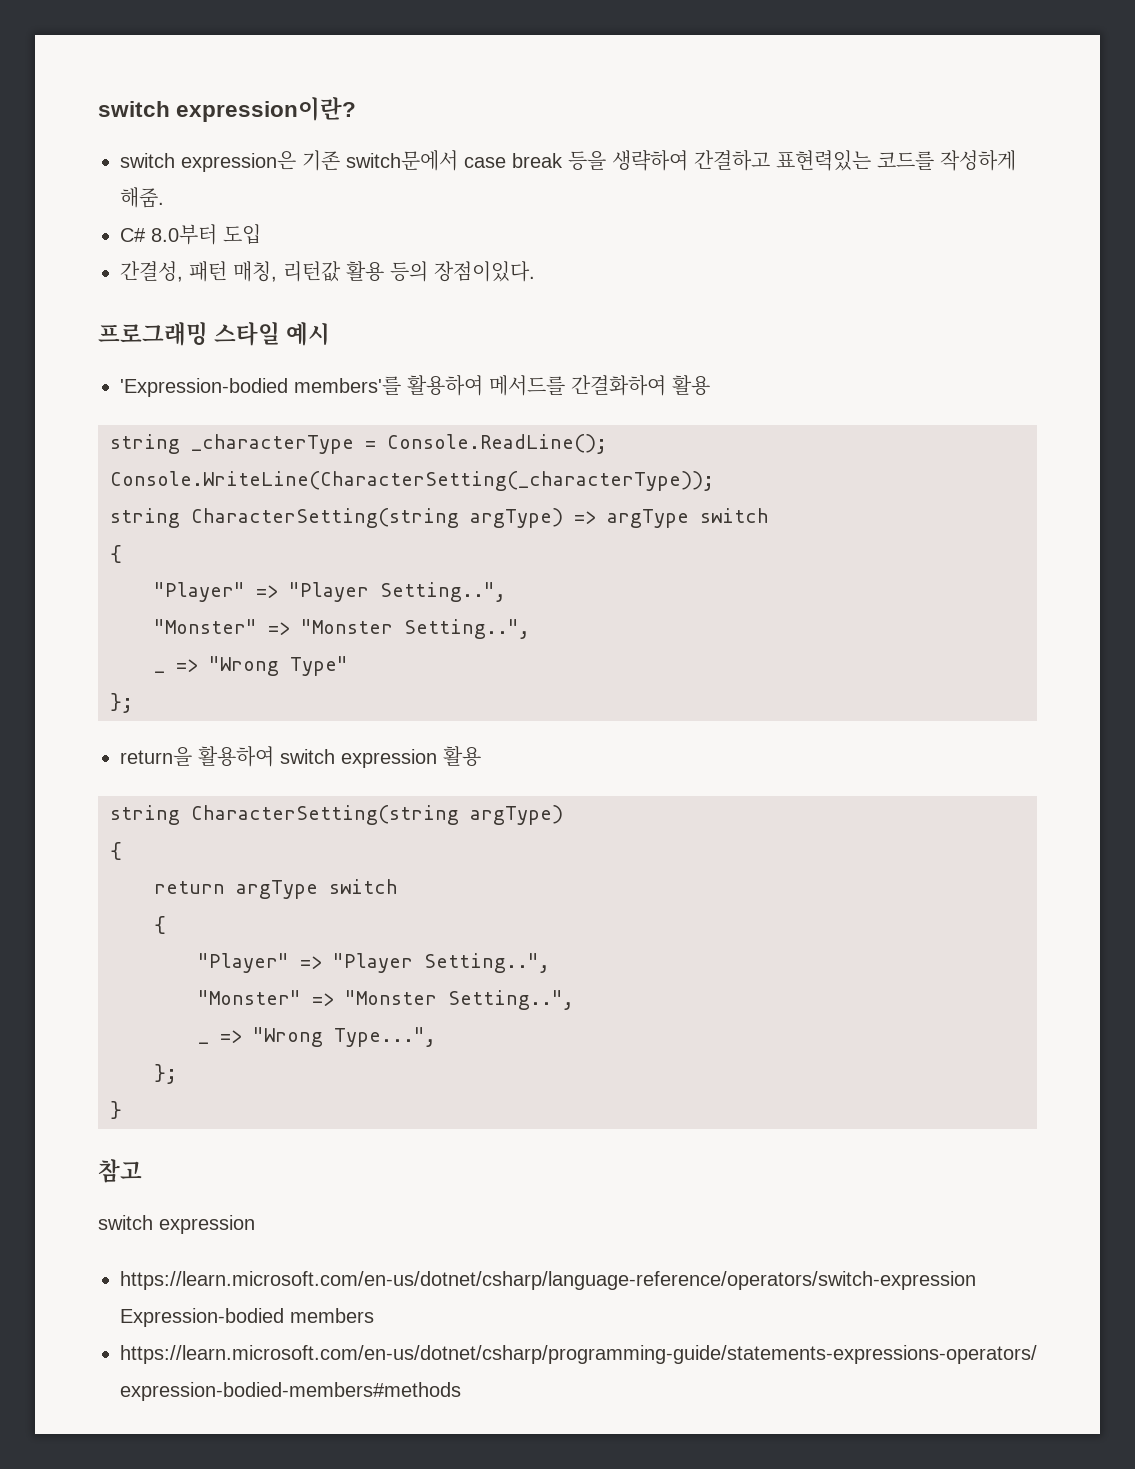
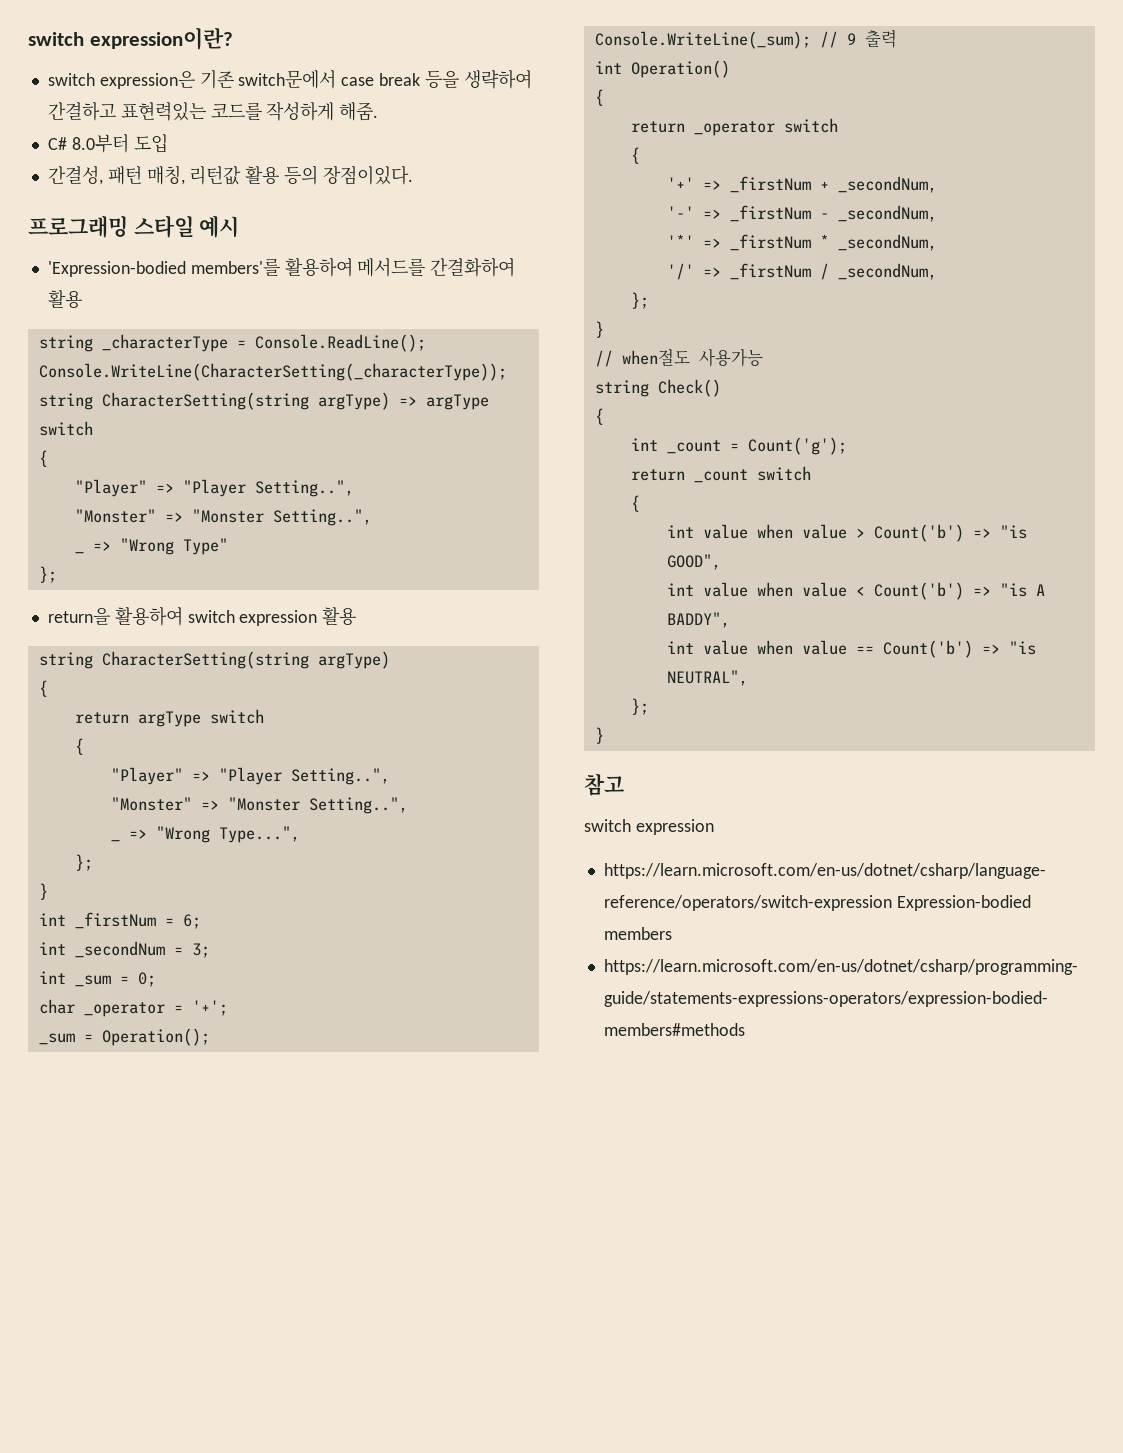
(122, 1110) none -> [38,912,201,929] [38,941,210,958] [38,971,156,987] [38,999,228,1017] [38,1028,210,1046] [594,29,897,49] [594,60,730,78] [594,89,604,106] [630,118,838,136] [630,147,640,164] [666,176,937,193] [666,205,937,222] [666,234,937,251] [666,263,937,280] [630,292,649,309] [594,321,604,338] [594,348,763,367] [594,379,721,397] [594,408,604,425] [630,437,847,455] [630,466,811,483] [630,495,640,512] [666,524,1027,542] [666,554,721,570] [666,582,1045,600] [666,612,730,628] [666,640,1036,658] [666,670,748,686] [630,698,649,715] [594,727,604,744] // int _firstNum = 6; // int _secondNum = 3; // int _sum = 0; // char _operator = '+'; // _sum = Operation(); // Console.WriteLine(_sum); // 9 출력 // int Operation() // { // return _operator switch // { // '+' => _firstNum + _secondNum, // '-' => _firstNum - _secondNum, // '*' => _firstNum * _secondNum, // '/' => _firstNum / _secondNum, // }; // } // // when절도 사용가능 // string Check() // { // int _count = Count('g'); // return _count switch // { // int value when value > Count('b') => "is GOOD", // int value when value < Count('b') => "is A BADDY", // int value when value == Count('b') => "is NEUTRAL", // }; // }

